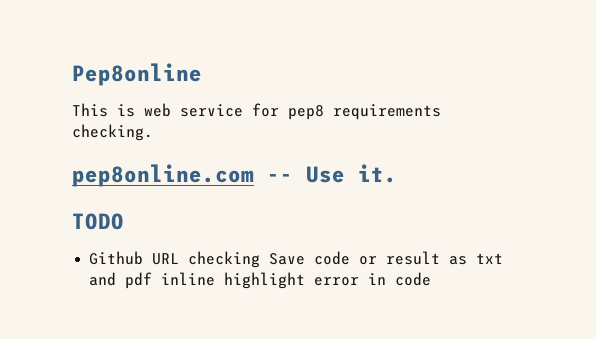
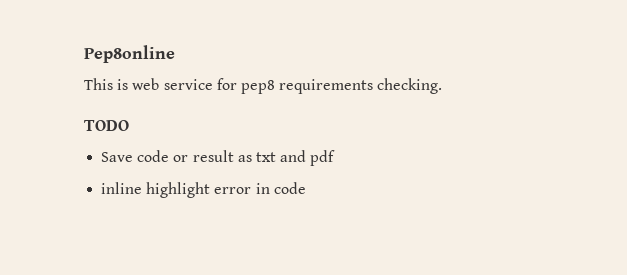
[72,164,397,187] [72,213,124,230] [89,251,261,268] pep8online.com -- Use it. // TODO // Github URL checking -> [84,120,129,131] TODO //
(153, 280) none -> (336, 158) //

